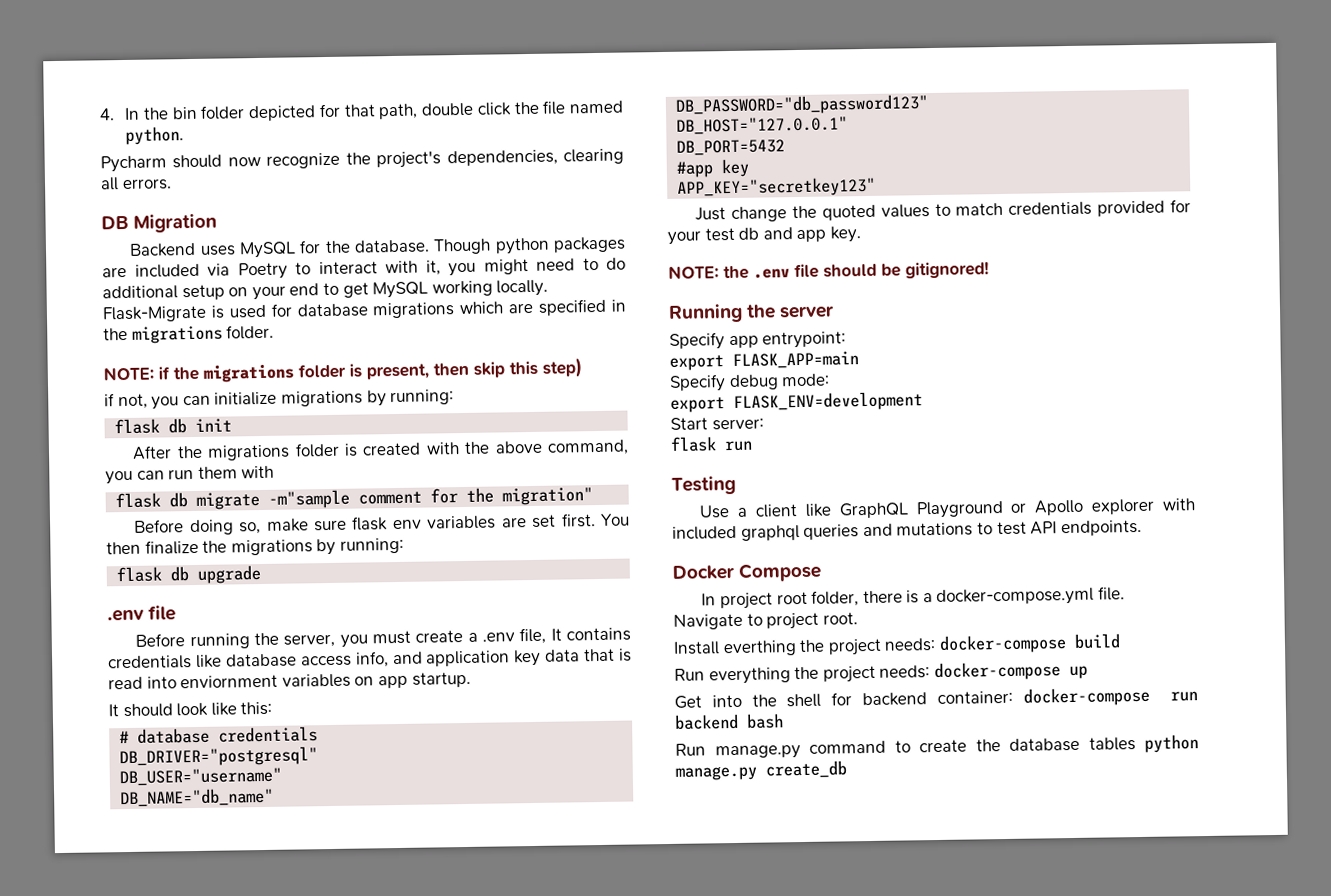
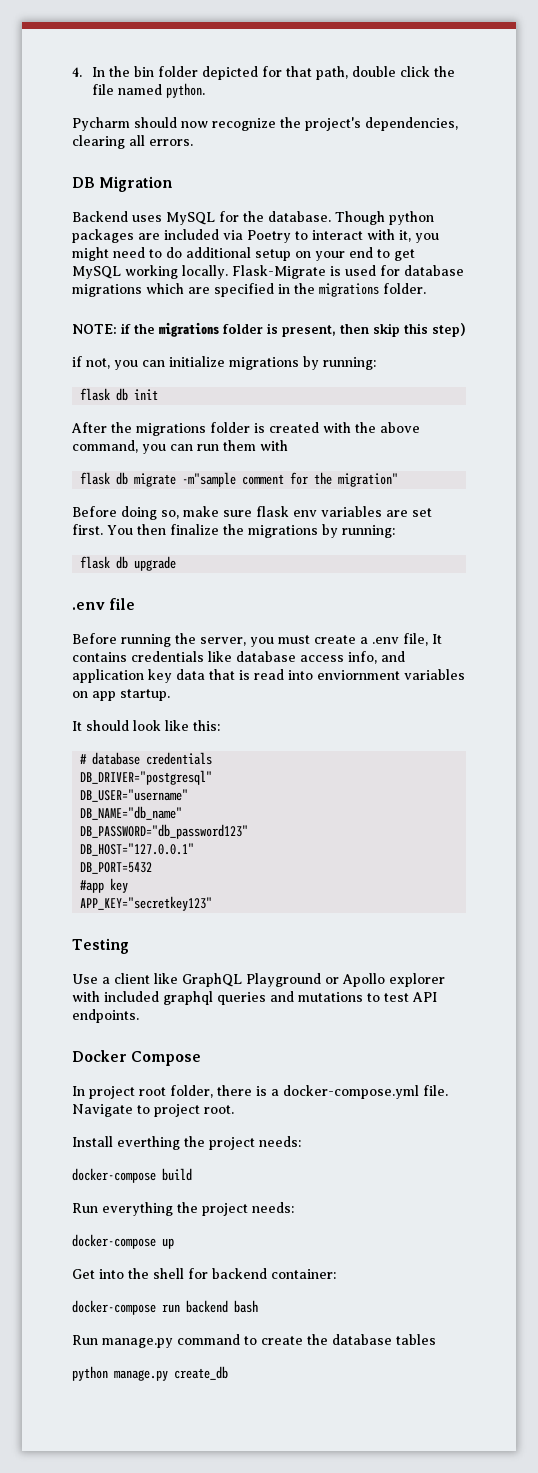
[695,199,1191,222] [667,226,861,245] [668,261,989,280] [668,303,835,323] [669,331,847,350] [669,351,859,371] [669,373,831,392] [670,391,923,413] [670,417,764,431] [670,436,753,452] // Just change the quoted values to match credentials provided for your test db and app key. // NOTE: the .env file should be gitignored! // Running the server // Specify app entrypoint: // export FLASK_APP=main // Specify debug mode: // export FLASK_ENV=development // Start server: // flask run -> (213, 903) none
(937, 645) none -> (301, 1141) //
(931, 672) none -> (294, 1207) //
(1013, 697) none -> (336, 1274) //
(1136, 744) none -> (436, 1339) //

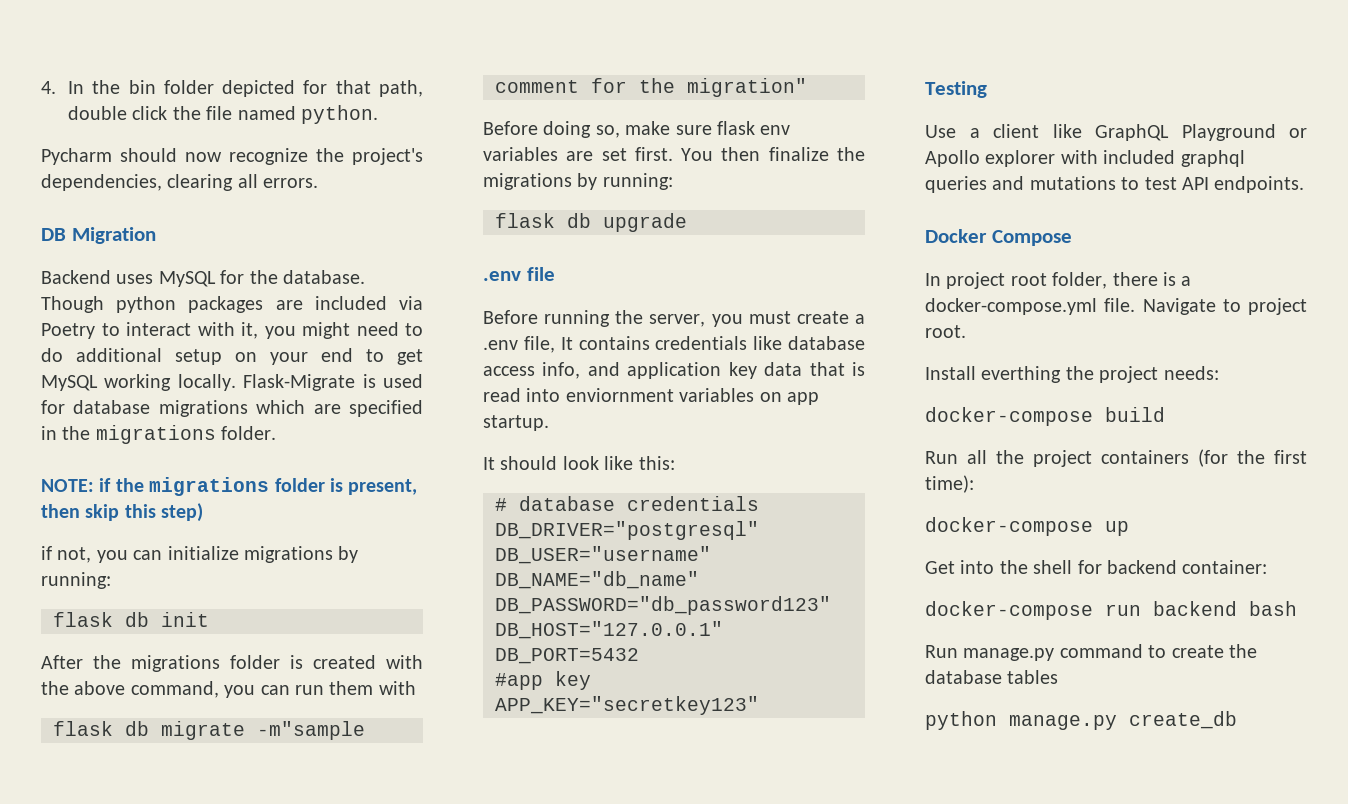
[102,1202,294,1216] everything the project needs: -> [967,449,1307,467] [925,475,974,493] all the project containers (for the first time):

